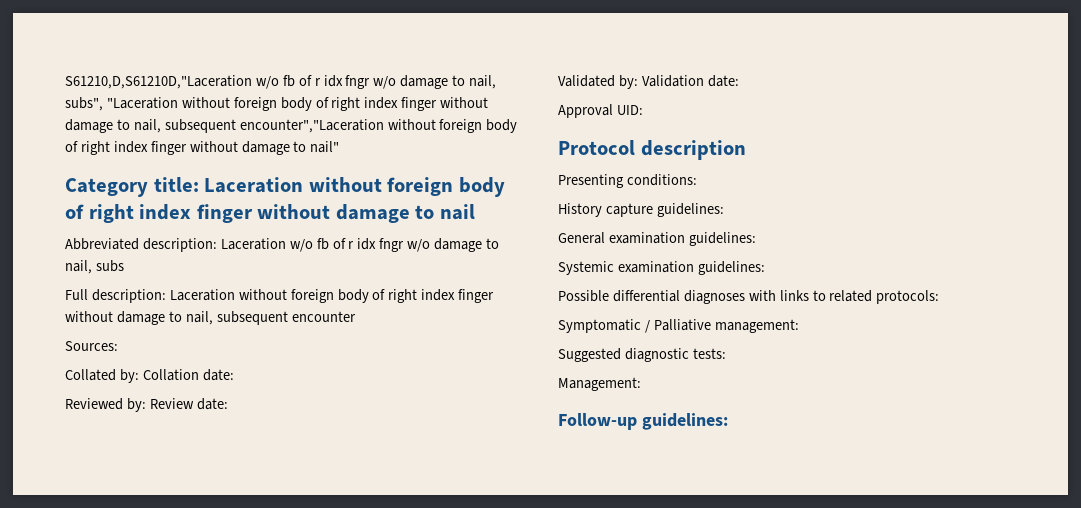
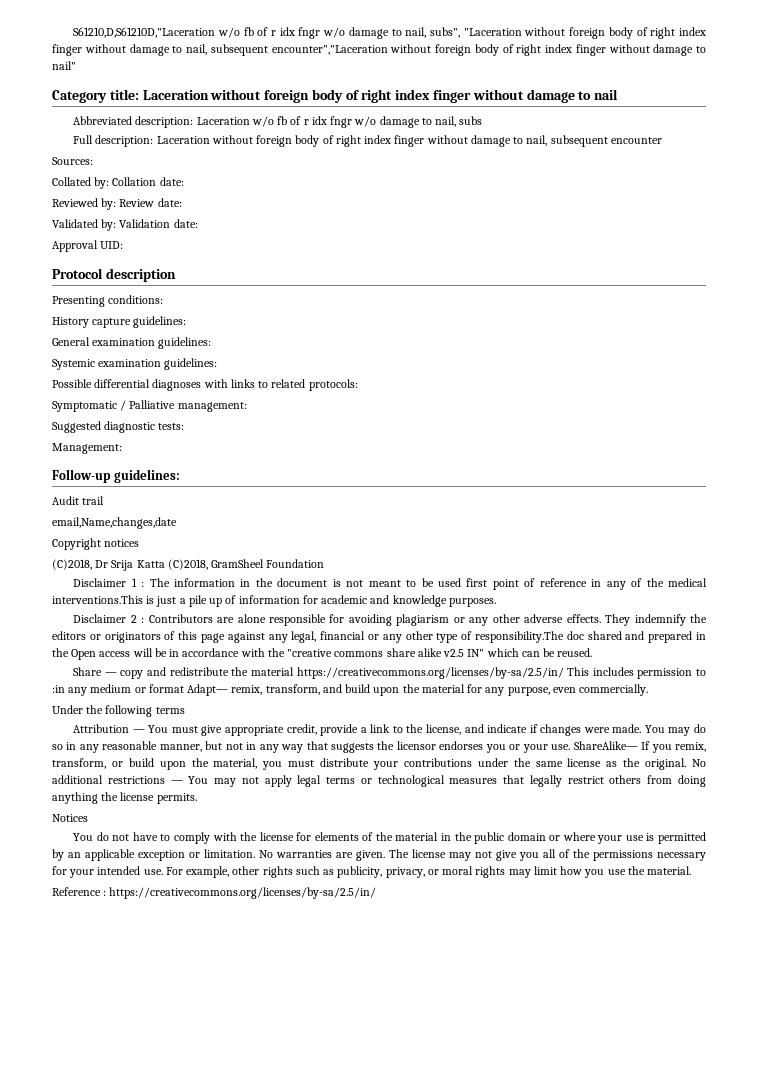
(728, 421) none -> [52,496,105,505] [52,517,177,529] [52,538,140,550] [52,559,325,571] [73,578,707,590] [52,595,496,607] [73,614,707,626] [52,631,706,643] [52,648,593,660] [73,667,707,679] [52,684,649,696] [52,705,185,717] [73,724,707,736] [52,741,707,753] [52,758,707,770] [52,775,706,787] [52,792,197,804] [52,814,88,822] [73,832,706,844] [52,849,706,861] [52,866,692,878] [52,887,377,899] // Audit trail // email,Name,changes,date // Copyright notices // (C)2018, Dr Srija Katta (C)2018, GramSheel Foundation // Disclaimer 1 : The information in the document is not meant to be used first point of reference in any of the medical interventions.This is just a pile up of information for academic and knowledge purposes. // Disclaimer 2 : Contributors are alone responsible for avoiding plagiarism or any other adverse effects. They indemnify the editors or originators of this page against any legal, financial or any other type of responsibility.The doc shared and prepared in the Open access will be in accordance with the "creative commons share alike v2.5 IN" which can be reused. // Share — copy and redistribute the material https://creativecommons.org/licenses/by-sa/2.5/in/ This includes permission to :in any medium or format Adapt— remix, transform, and build upon the material for any purpose, even commercially. // Under the following terms // Attribution — You must give appropriate credit, provide a link to the license, and indicate if changes were made. You may do so in any reasonable manner, but not in any way that suggests the licensor endorses you or your use. ShareAlike— If you remix, transform, or build upon the material, you must distribute your contributions under the same license as the original. No additional restrictions — You may not apply legal terms or technological measures that legally restrict others from doing anything the license permits. // Notices // You do not have to comply with the license for elements of the material in the public domain or where your use is permitted by an applicable exception or limitation. No warranties are given. The license may not give you all of the permissions necessary for your intended use. For example, other rights such as publicity, privacy, or moral rights may limit how you use the material. // Reference : https://creativecommons.org/licenses/by-sa/2.5/in/

